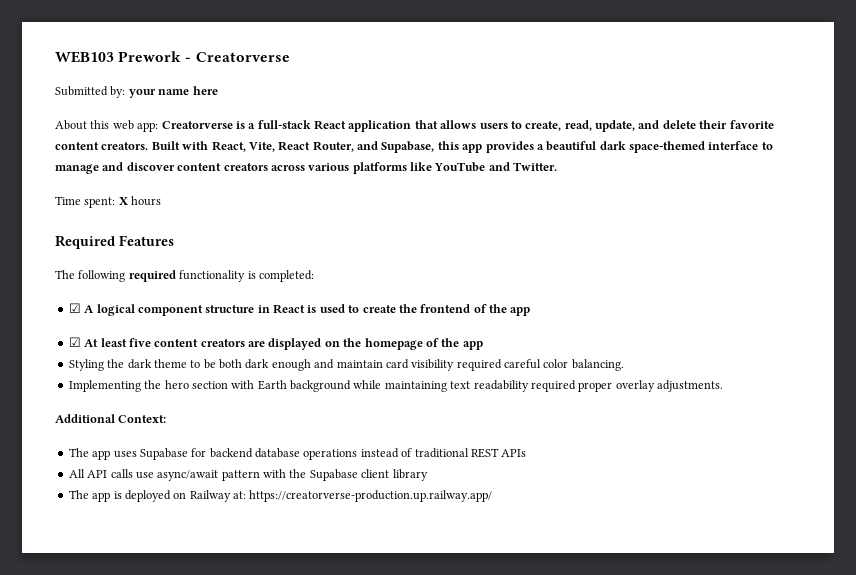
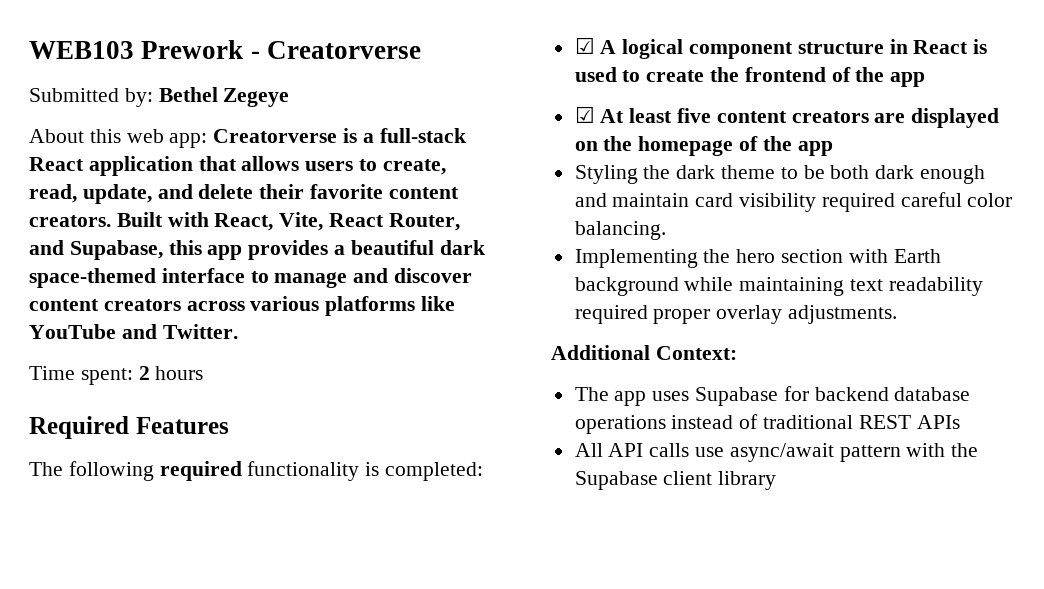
[128,86,218,98] your name here -> [158,87,290,107] Bethel Zegeye
[118,197,128,205] X -> [138,366,150,380] 2
[68,490,493,502] // The app is deployed on Railway at: https://creatorverse-production.up.railway.app/ -> (777, 480) none

